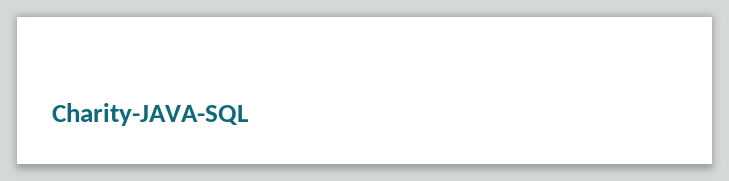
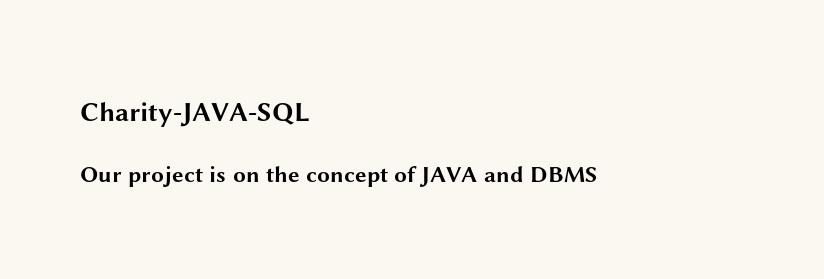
(248, 114) none -> [80,166,597,187] // Our project is on the concept of JAVA and DBMS

